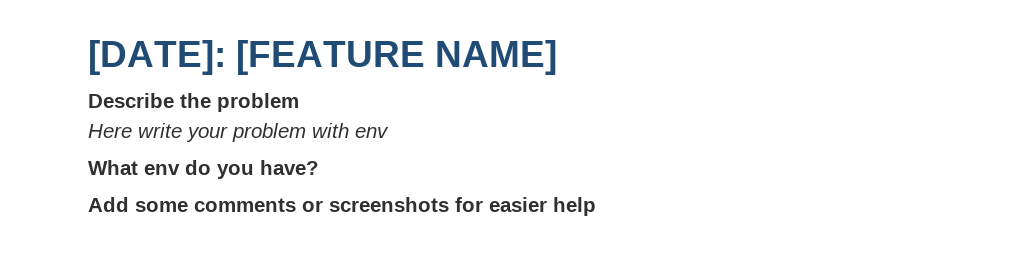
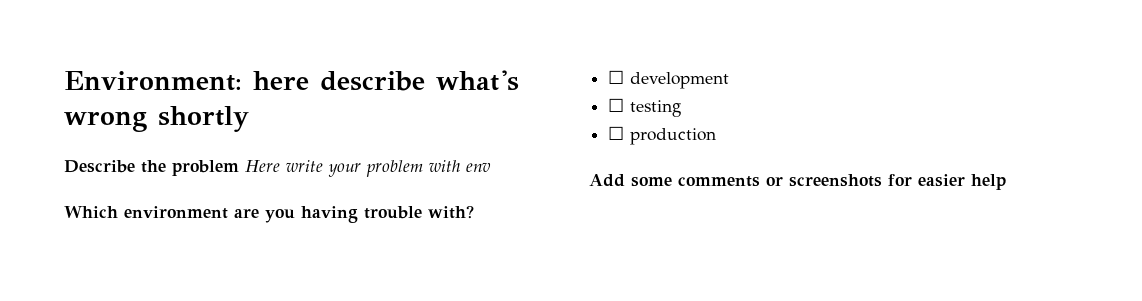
[88,40,557,75] [DATE]: [FEATURE NAME] -> [64,70,519,91] [64,106,249,132] Environment: here describe what's wrong shortly
(299, 102) // -> (239, 168) none
[88,160,319,179] What env do you have? -> [64,205,474,223] [608,70,730,89] [608,98,682,117] [608,126,717,145] Which environment are you having trouble with? // ☐ development // ☐ testing // ☐ production

